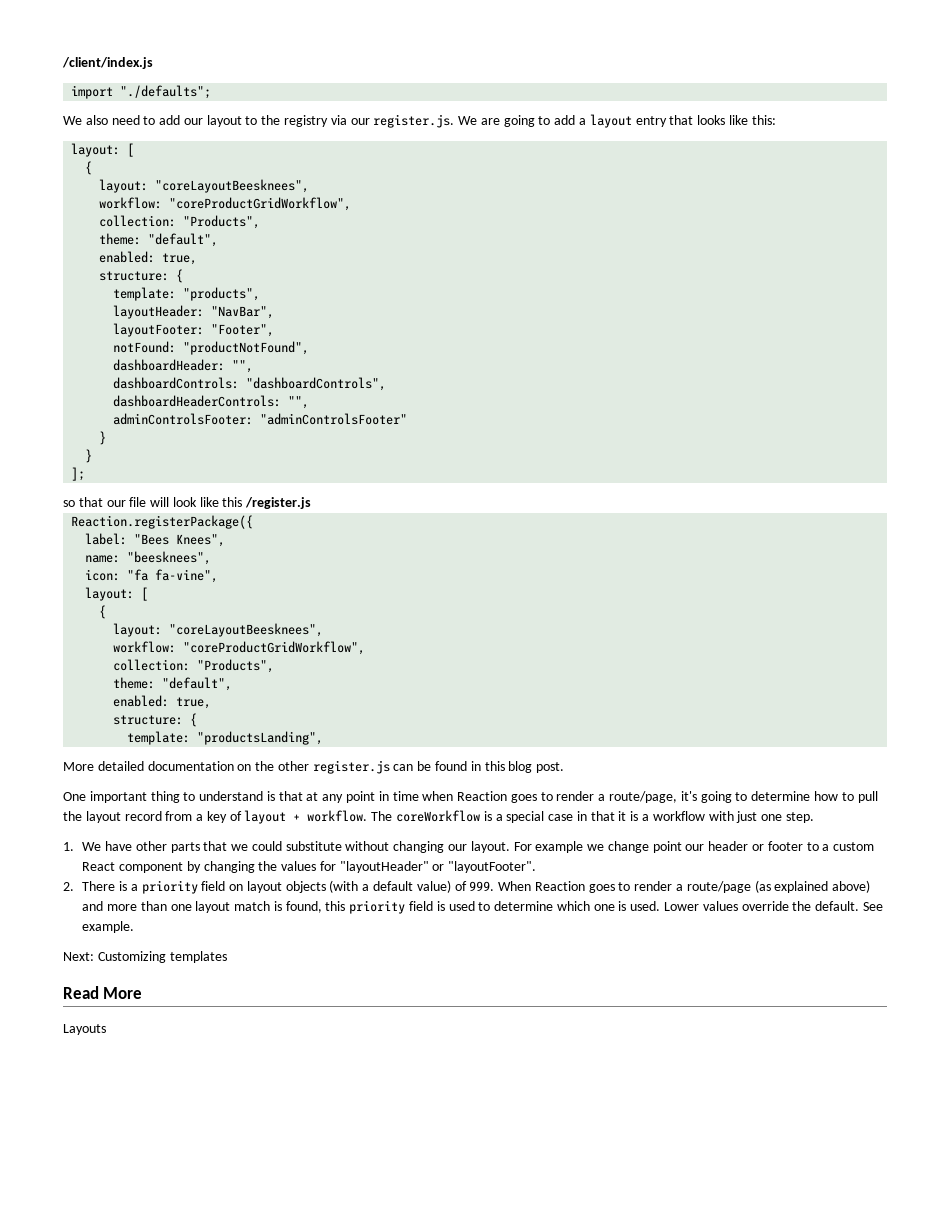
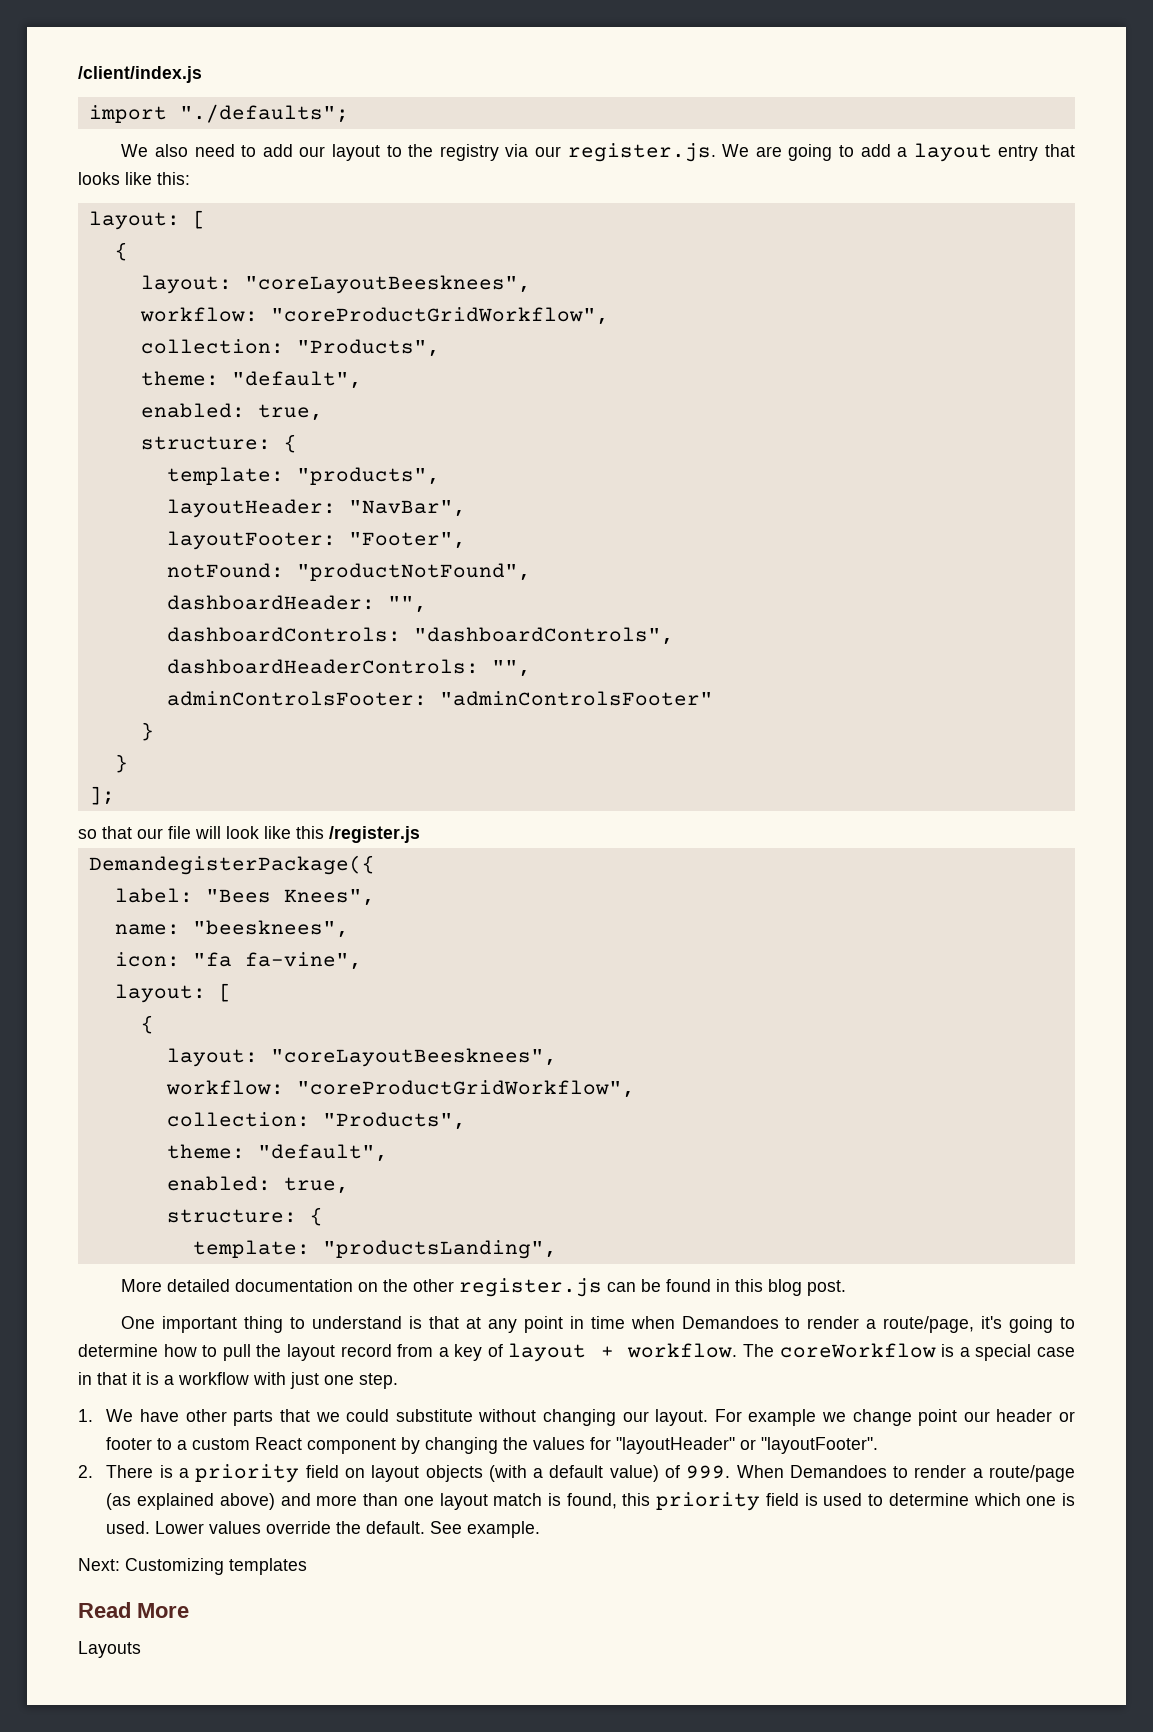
[71,515,254,529] Reaction.registerPackage({ -> [88,855,375,875] DemandegisterPackage({
[457,791,537,803] Reaction goes -> [681,1316,779,1329] Demandoes
[534,881,615,893] Reaction goes -> [789,1465,887,1478] Demandoes

